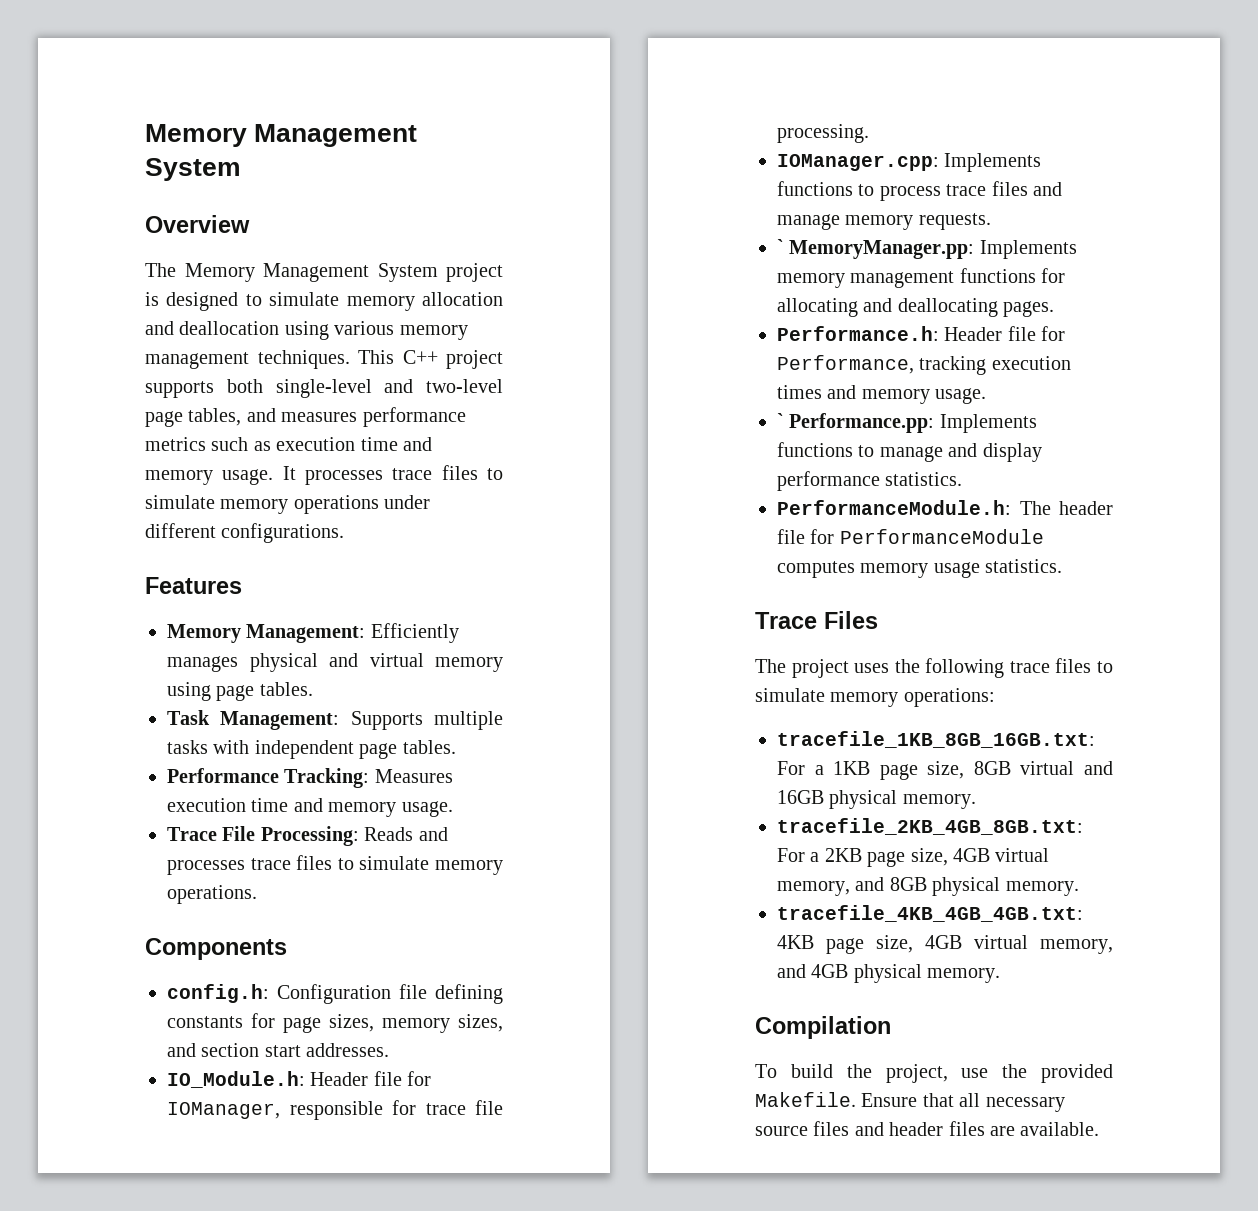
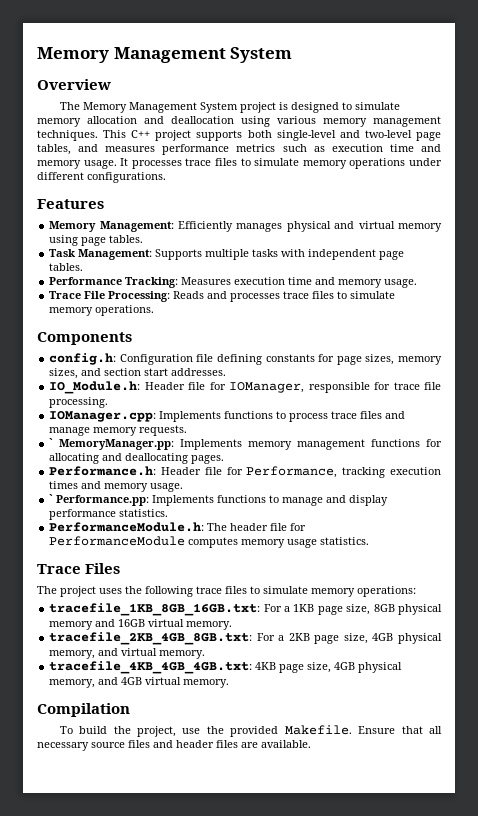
[1020,761,1075,775] virtual -> [398,604,442,615] [49,621,94,630] physical memory
[829,790,898,809] physical -> [148,619,185,627] virtual
[995,848,1050,862] [777,877,1001,896] virtual memory, and 8GB physical -> [398,633,443,644] [49,648,158,659] physical memory, and virtual
[974,935,1028,949] virtual -> [358,662,403,673] physical
[853,964,922,983] physical -> [145,677,182,685] virtual

